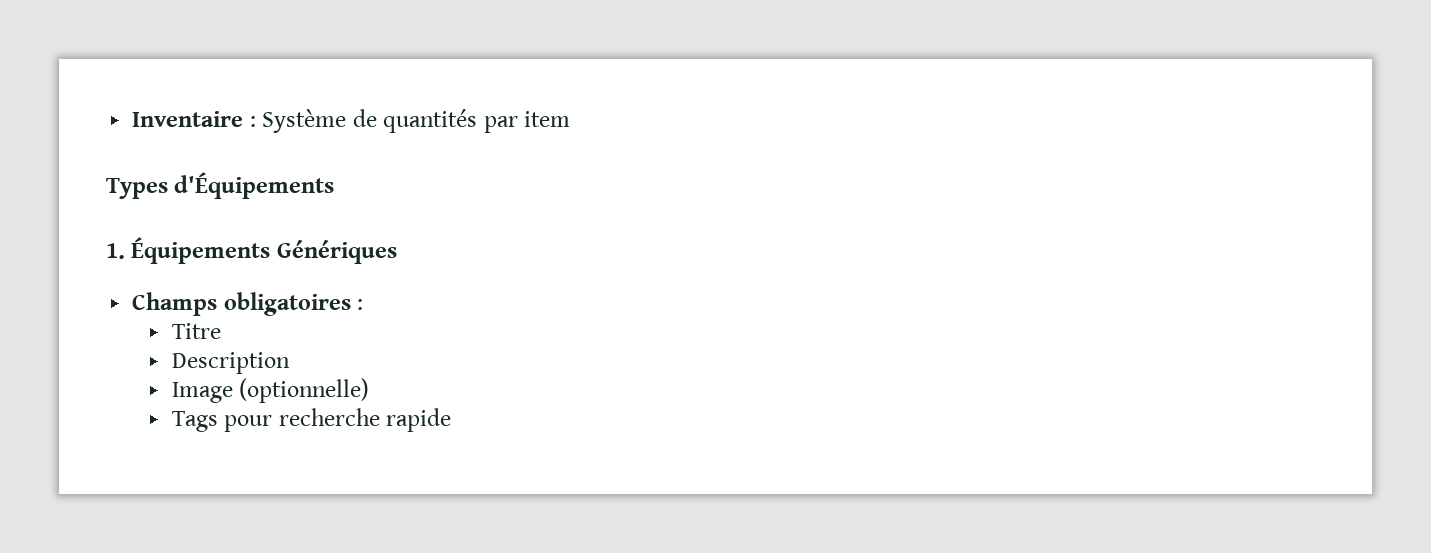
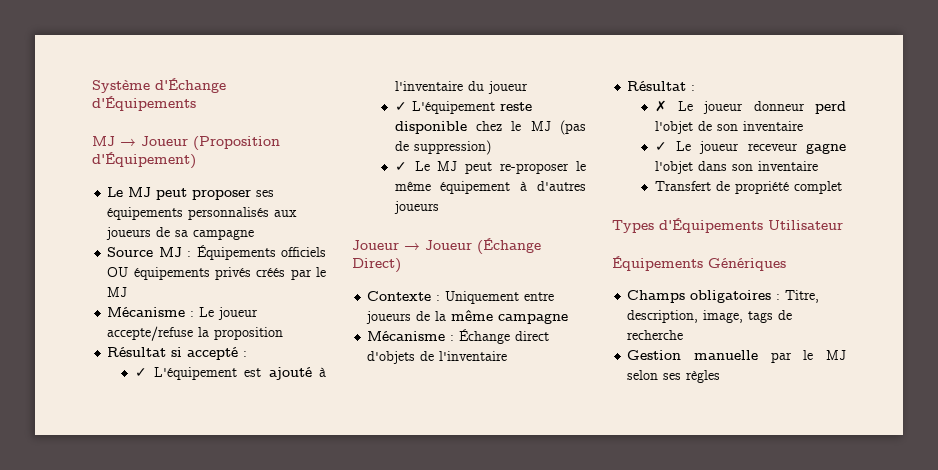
[132,109,571,133] Inventaire : Système de quantités par item -> [92,78,226,93] [92,96,196,111] [92,136,280,150] [92,152,196,169] [107,187,275,200] [107,207,298,220] [106,227,255,240] [107,245,326,260] [107,267,326,280] [107,287,128,297] [107,307,259,320] [107,326,284,341] [107,347,248,360] [134,367,326,380] [394,81,528,94] [394,101,532,114] [394,120,586,135] [394,140,491,155] [394,161,586,174] [394,181,586,194] [393,201,439,214] [352,238,541,254] [352,258,401,273] [367,291,555,304] [366,310,569,324] [367,329,550,344] [367,351,508,364] [627,81,696,91] [654,100,846,114] [654,121,803,134] [654,141,846,154] [654,161,818,174] [654,181,842,194] Système d'Échange d'Équipements // MJ → Joueur (Proposition d'Équipement) // Le MJ peut proposer ses équipements personnalisés aux joueurs de sa campagne // Source MJ : Équipements officiels OU équipements privés créés par le MJ // Mécanisme : Le joueur accepte/refuse la proposition // Résultat si accepté : // ✓ L'équipement est ajouté à l'inventaire du joueur // ✓ L'équipement reste disponible chez le MJ (pas de suppression) // ✓ Le MJ peut re-proposer le même équipement à d'autres joueurs // Joueur → Joueur (Échange Direct) // Contexte : Uniquement entre joueurs de la même campagne // Mécanisme : Échange direct d'objets de l'inventaire // Résultat : // ✗ Le joueur donneur perd l'objet de son inventaire // ✓ Le joueur receveur gagne l'objet dans son inventaire // Transfert de propriété complet
[106,243,125,259] // 1. -> [768,220,843,230] Utilisateur //
[171,323,221,339] [171,352,290,374] [171,378,370,403] [171,408,452,432] // Titre // Description // Image (optionnelle) // Tags pour recherche rapide -> [785,290,820,303] [627,310,793,323] [627,330,684,340] [627,350,846,363] [627,370,721,383] Titre, description, image, tags de recherche // Gestion manuelle par le MJ selon ses règles

